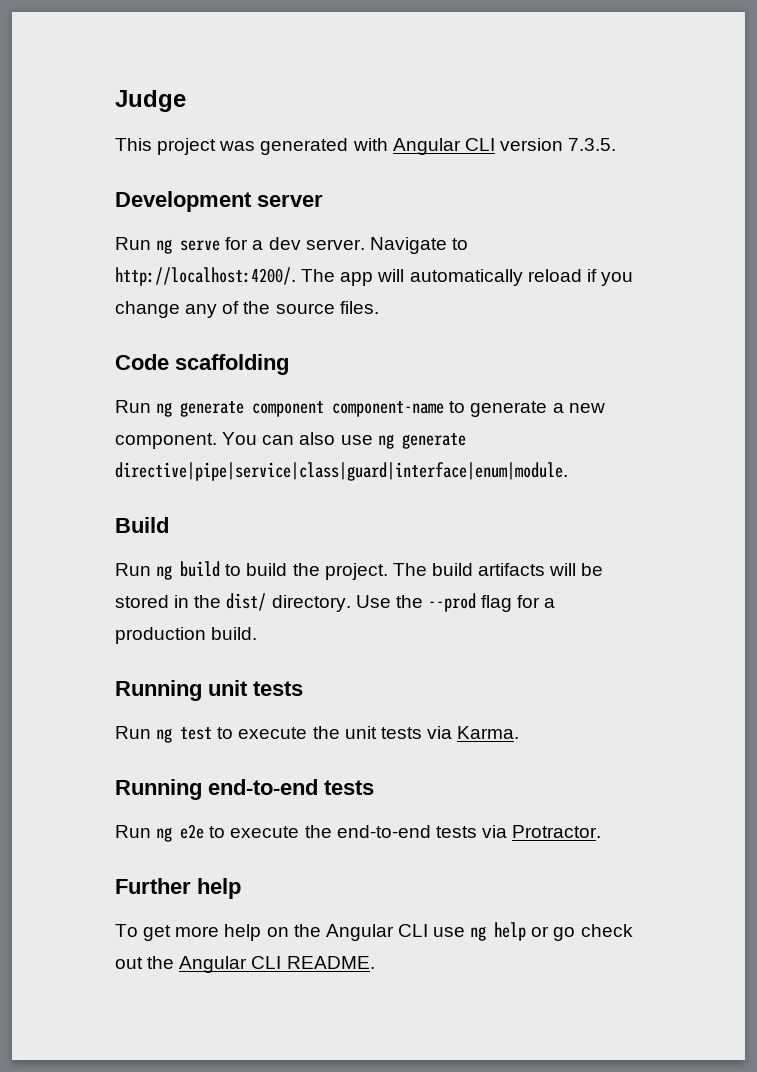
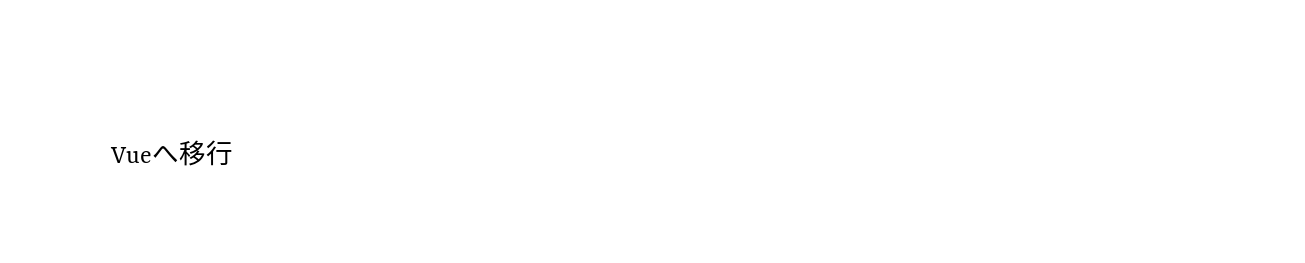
[115,90,186,112] [115,138,617,155] [115,191,323,212] [115,237,468,254] [115,267,633,286] [115,301,379,318] [115,354,289,375] [115,400,605,417] [115,432,466,449] [115,462,568,481] [115,517,169,533] [115,561,604,580] [115,593,556,612] [115,627,258,644] [115,680,303,701] [115,726,520,743] [115,779,374,800] [115,824,602,842] [115,878,241,899] [115,922,633,941] [115,956,375,973] Judge // This project was generated with Angular CLI version 7.3.5. // Development server // Run ng serve for a dev server. Navigate to http://localhost:4200/. The app will automatically reload if you change any of the source files. // Code scaffolding // Run ng generate component component-name to generate a new component. You can also use ng generate directive|pipe|service|class|guard|interface|enum|module. // Build // Run ng build to build the project. The build artifacts will be stored in the dist/ directory. Use the --prod flag for a production build. // Running unit tests // Run ng test to execute the unit tests via Karma. // Running end-to-end tests // Run ng e2e to execute the end-to-end tests via Protractor. // Further help // To get more help on the Angular CLI use ng help or go check out the Angular CLI README. -> [110,140,233,166] Vueへ移行

